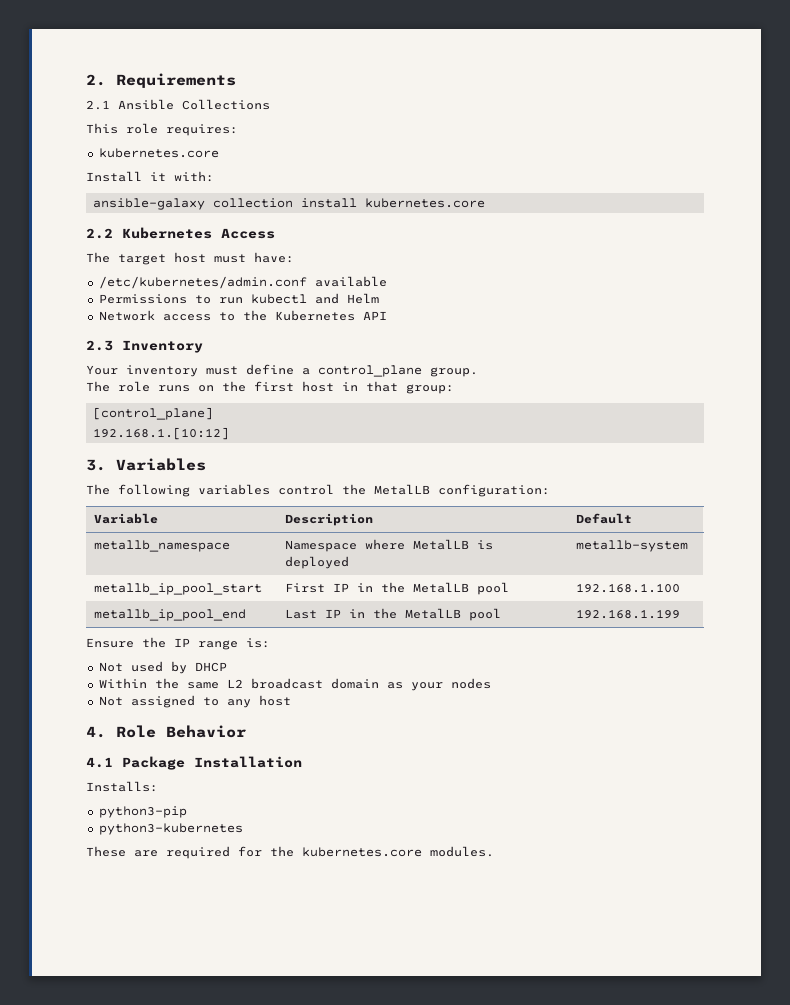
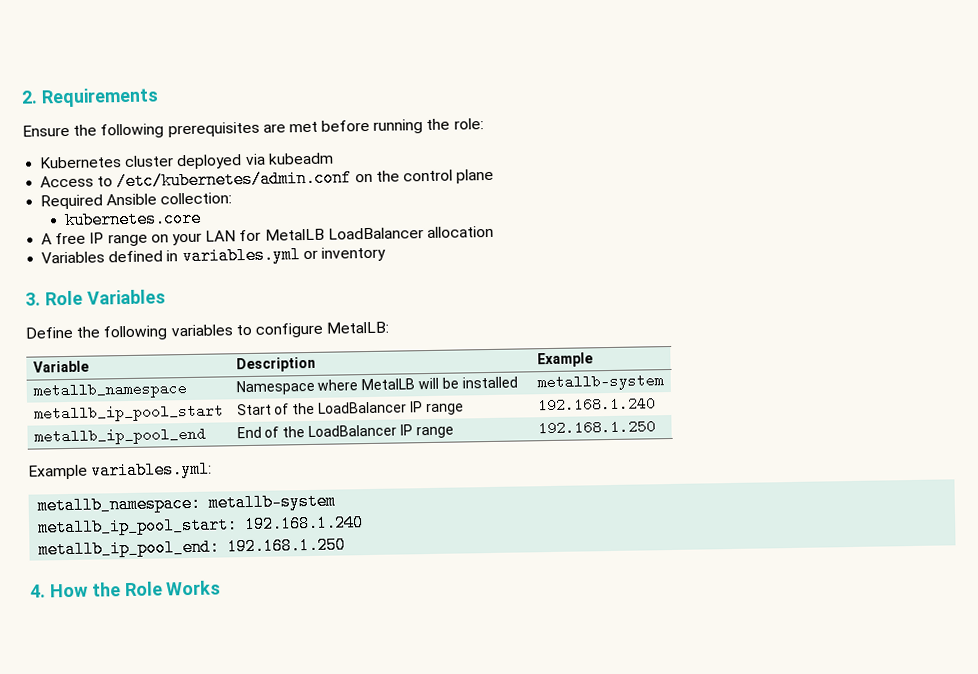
[86,99,270,110] [86,123,238,136] [98,148,219,158] [86,171,214,182] [92,198,485,210] [86,227,275,239] [86,252,294,265] [98,276,387,289] [98,293,379,304] [98,310,387,321] [86,340,203,353] [86,364,478,377] [86,381,454,394] [92,407,213,420] [92,427,229,440] 2.1 Ansible Collections // This role requires: // kubernetes.core // Install it with: // ansible-galaxy collection install kubernetes.core // 2.2 Kubernetes Access // The target host must have: // /etc/kubernetes/admin.conf available // Permissions to run kubectl and Helm // Network access to the Kubernetes API // 2.3 Inventory // Your inventory must define a control_plane group. // The role runs on the first host in that group: // [control_plane] // 192.168.1.[10:12] -> [22,118,484,139] [39,152,334,170] [40,168,495,191] [40,192,233,210] [63,209,202,230] [41,225,494,247] [41,246,386,266] Ensure the following prerequisites are met before running the role: // Kubernetes cluster deployed via kubeadm // Access to /etc/kubernetes/admin.conf on the control plane // Required Ansible collection: // kubernetes.core // A free IP range on your LAN for MetalLB LoadBalancer allocation // Variables defined in variables.yml or inventory
(106, 465) none -> [44,290,83,306] Role
[86,484,550,497] The following variables control the MetalLB configuration: -> [25,321,390,341] Define the following variables to configure MetalLB:
[576,513,633,524] Default -> [536,352,593,368] Example
[477,540,494,550] [285,556,350,569] is deployed -> [417,376,518,390] will be installed
[285,582,510,595] [576,583,681,593] [94,609,247,621] [285,608,502,621] [576,609,681,619] [86,637,270,650] [98,661,227,674] [98,678,491,691] [98,695,291,708] [86,725,246,738] [86,756,302,770] [86,781,158,792] [98,806,187,818] [98,823,243,835] [86,846,494,859] First IP in the MetalLB pool | 192.168.1.100 // metallb_ip_pool_end | Last IP in the MetalLB pool | 192.168.1.199 // Ensure the IP range is: // Not used by DHCP // Within the same L2 broadcast domain as your nodes // Not assigned to any host // 4. Role Behavior // 4.1 Package Installation // Installs: // python3-pip // python3-kubernetes // These are required for the kubernetes.core modules. -> [236,401,464,416] [537,396,656,413] [33,426,206,446] [236,424,454,439] [537,419,656,436] [28,460,213,480] [37,492,337,515] [37,514,365,537] [38,536,347,559] [30,580,222,598] Start of the LoadBalancer IP range | 192.168.1.240 // metallb_ip_pool_end | End of the LoadBalancer IP range | 192.168.1.250 // Example variables.yml: // metallb_namespace: metallb-system // metallb_ip_pool_start: 192.168.1.240 // metallb_ip_pool_end: 192.168.1.250 // 4. How the Role Works

